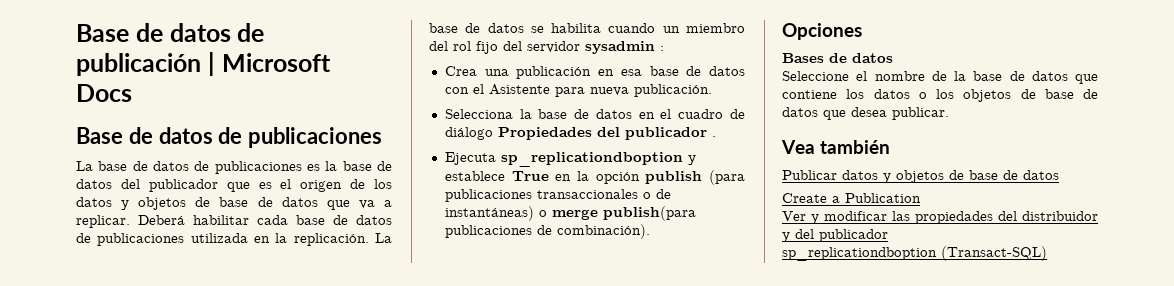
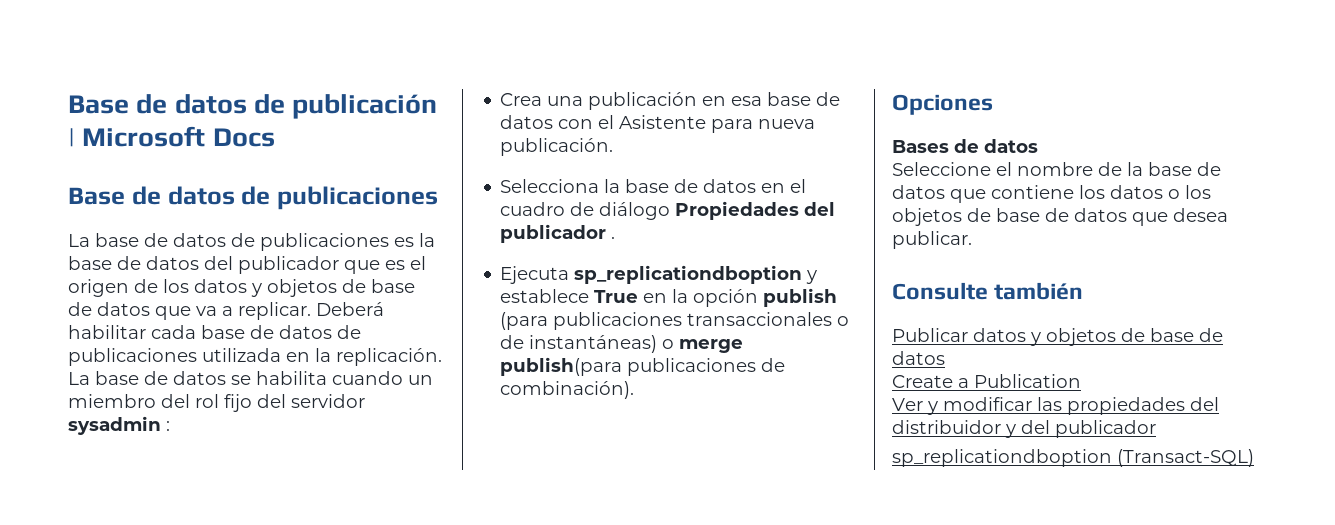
[781,140,815,154] Vea -> [892,282,988,300] Consulte

